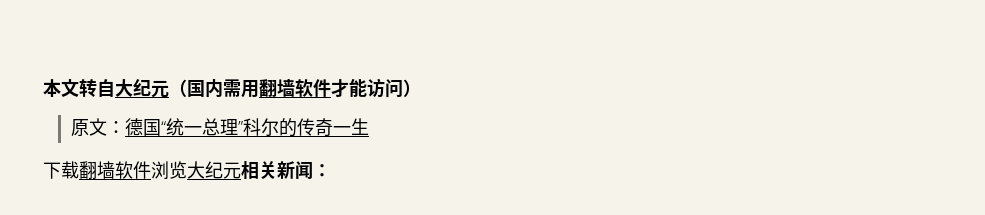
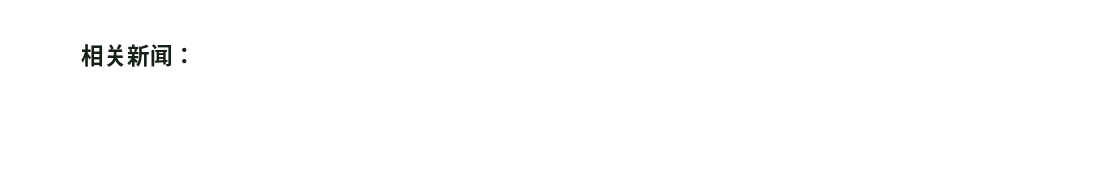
[43,78,421,98] [70,118,369,137] [43,161,241,179] 本文转自大纪元（国内需用翻墙软件才能访问） // 原文：德国“统一总理”科尔的传奇一生 // 下载翻墙软件浏览大纪元 -> (81, 55) none

